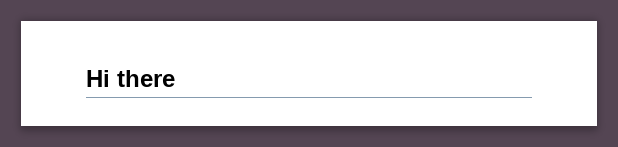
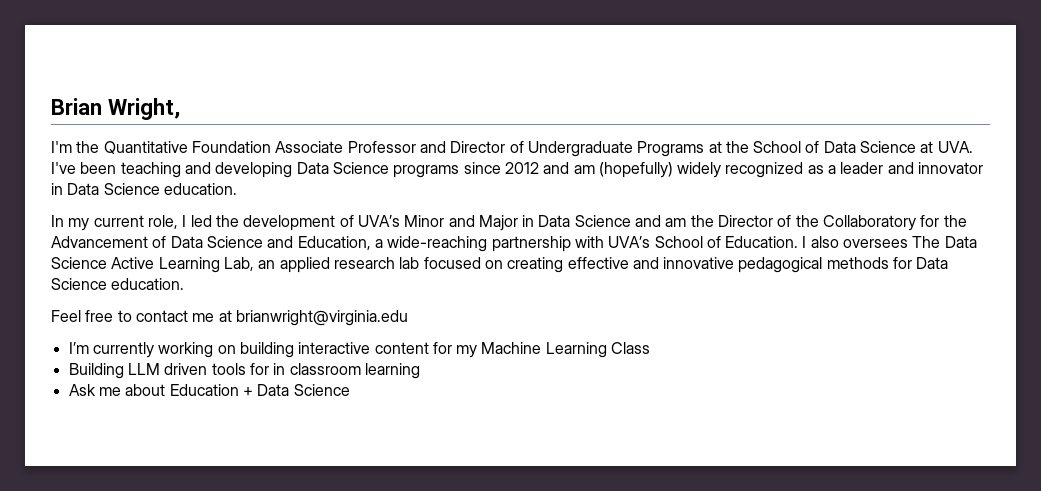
[86,70,175,87] Hi there -> [51,98,180,120] [51,141,973,157] [51,162,984,178] [51,183,237,195] [51,215,967,231] [51,236,977,252] [51,257,949,273] [51,278,185,290] [51,310,408,326] [68,342,651,358] [68,363,420,379] [68,384,350,396] Brian Wright, // I'm the Quantitative Foundation Associate Professor and Director of Undergraduate Programs at the School of Data Science at UVA. I've been teaching and developing Data Science programs since 2012 and am (hopefully) widely recognized as a leader and innovator in Data Science education. // In my current role, I led the development of UVA’s Minor and Major in Data Science and am the Director of the Collaboratory for the Advancement of Data Science and Education, a wide-reaching partnership with UVA’s School of Education. I also oversees The Data Science Active Learning Lab, an applied research lab focused on creating effective and innovative pedagogical methods for Data Science education. // Feel free to contact me at brianwright@virginia.edu // I’m currently working on building interactive content for my Machine Learning Class // Building LLM driven tools for in classroom learning // Ask me about Education + Data Science

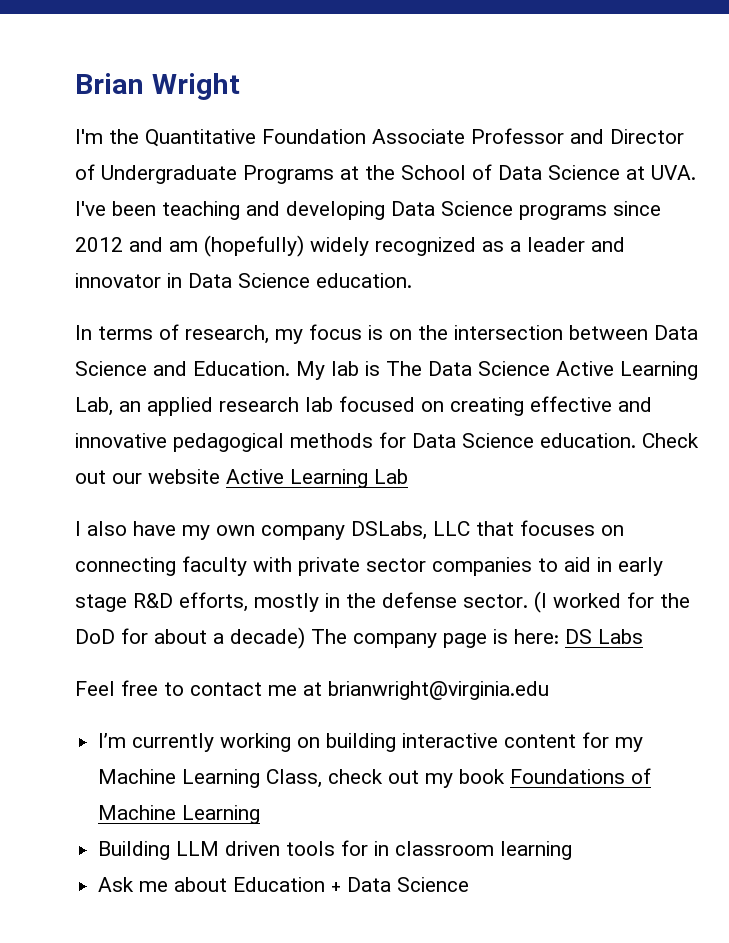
[108,98,180,120] Wright, -> [151,73,240,100] Wright
[68,215,967,231] [51,236,909,252] my current role, I led the development of UVA’s Minor and Major in Data Science and am the Director of the Collaboratory for the Advancement of Data Science and Education, a wide-reaching partnership with UVA’s School of Education. I also oversees -> [98,324,698,344] [75,361,380,380] terms of research, my focus is on the intersection between Data Science and Education. My lab is
(185, 284) none -> [642,433,699,448] [75,469,408,488] [75,520,624,540] [75,556,663,576] [75,591,690,613] [75,627,643,649] Check out our website Active Learning Lab // I also have my own company DSLabs, LLC that focuses on connecting faculty with private sector companies to aid in early stage R&D efforts, mostly in the defense sector. (I worked for the DoD for about a decade) The company page is here: DS Labs
[611,342,651,354] Class -> [266,768,652,788] [98,805,261,824] Class, check out my book Foundations of Machine Learning

